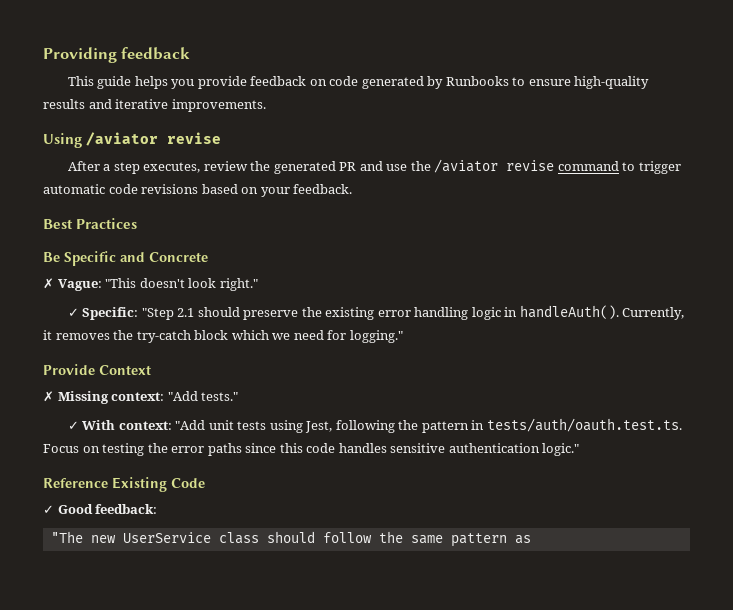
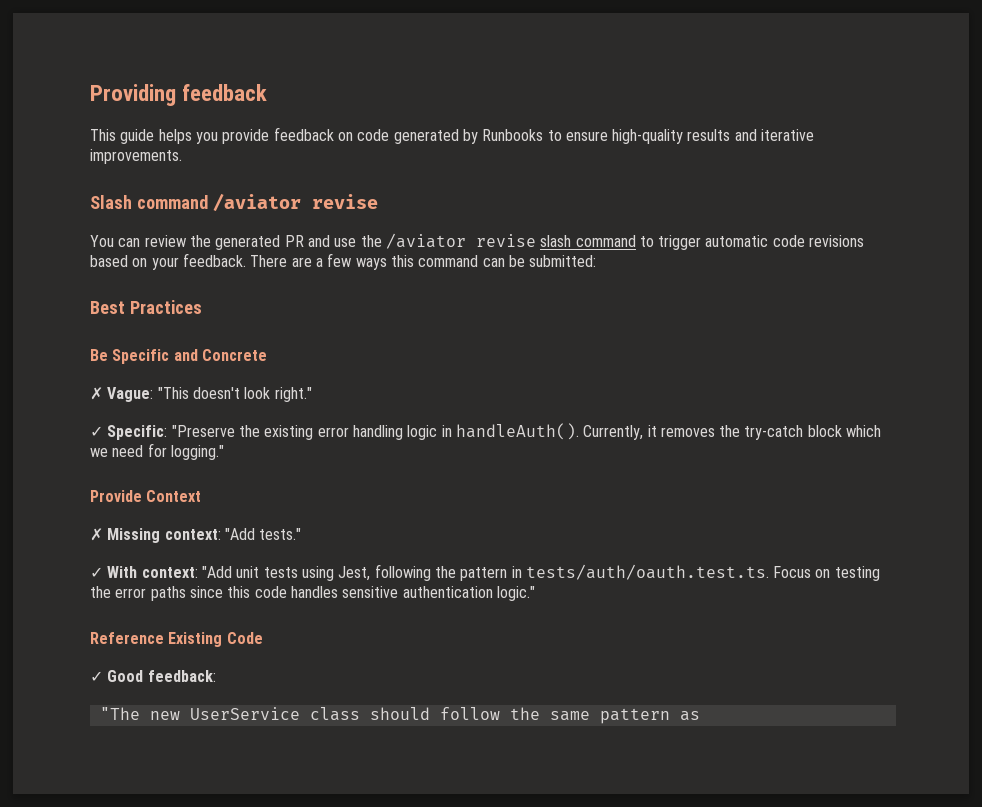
[43,133,82,148] Using -> [90,195,208,209] Slash command
[67,161,201,174] After a step executes, -> [90,235,141,247] You can
(555, 165) none -> [540,235,572,247] slash
(353, 189) none -> [250,253,597,270] There are a few ways this command can be submitted:
[141,307,299,320] "Step 2.1 should preserve -> [171,425,235,437] "Preserve

